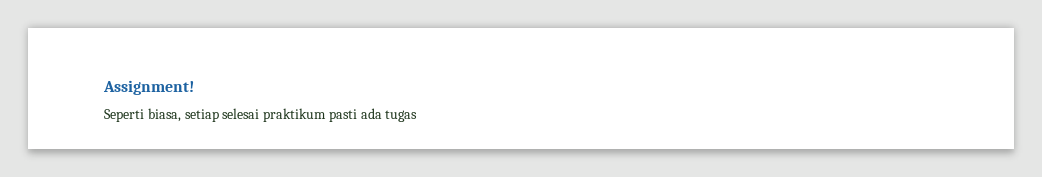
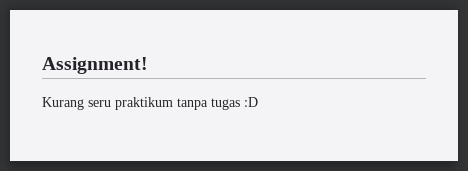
[104,108,418,122] Seperti biasa, setiap selesai praktikum pasti ada tugas -> [42,97,258,110] Kurang seru praktikum tanpa tugas :D

